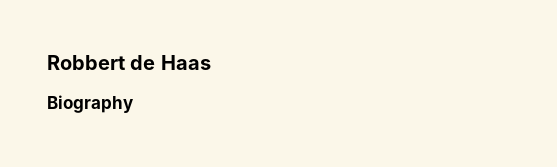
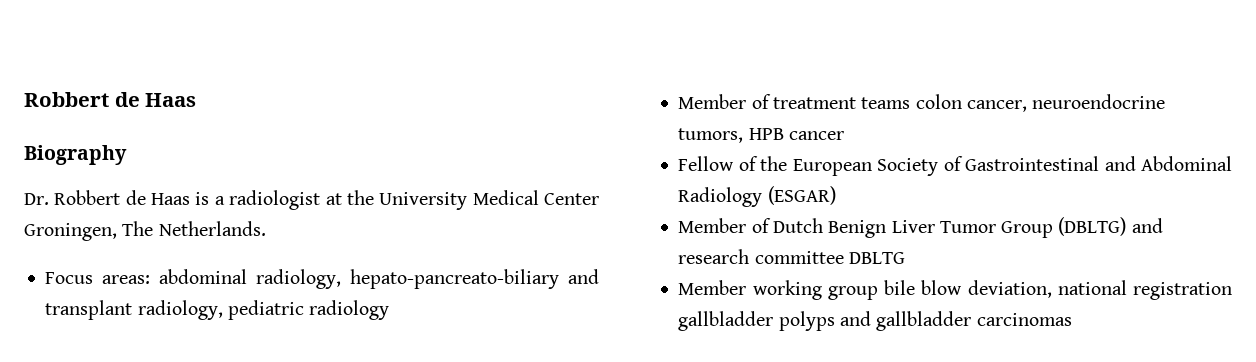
(133, 104) none -> [24,190,600,210] [24,221,266,241] [45,269,599,289] [45,300,390,320] [678,94,1166,112] [678,128,844,143] [678,156,1232,176] [678,186,836,207] [678,217,1163,238] [678,249,905,264] [678,280,1232,300] [678,311,1072,331] // Dr. Robbert de Haas is a radiologist at the University Medical Center Groningen, The Netherlands. // Focus areas: abdominal radiology, hepato-pancreato-biliary and transplant radiology, pediatric radiology // Member of treatment teams colon cancer, neuroendocrine tumors, HPB cancer // Fellow of the European Society of Gastrointestinal and Abdominal Radiology (ESGAR) // Member of Dutch Benign Liver Tumor Group (DBLTG) and research committee DBLTG // Member working group bile blow deviation, national registration gallbladder polyps and gallbladder carcinomas

